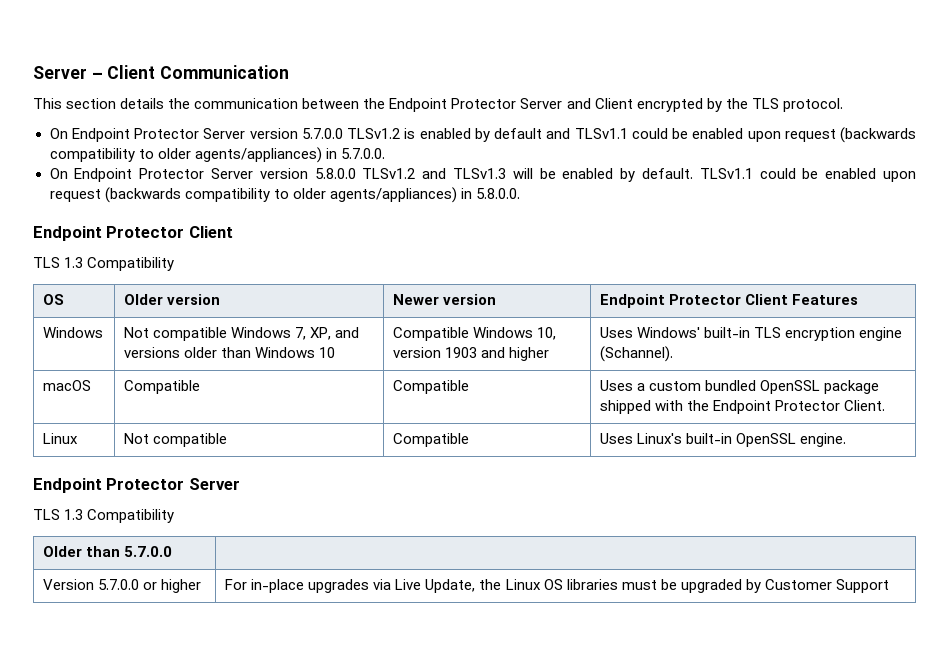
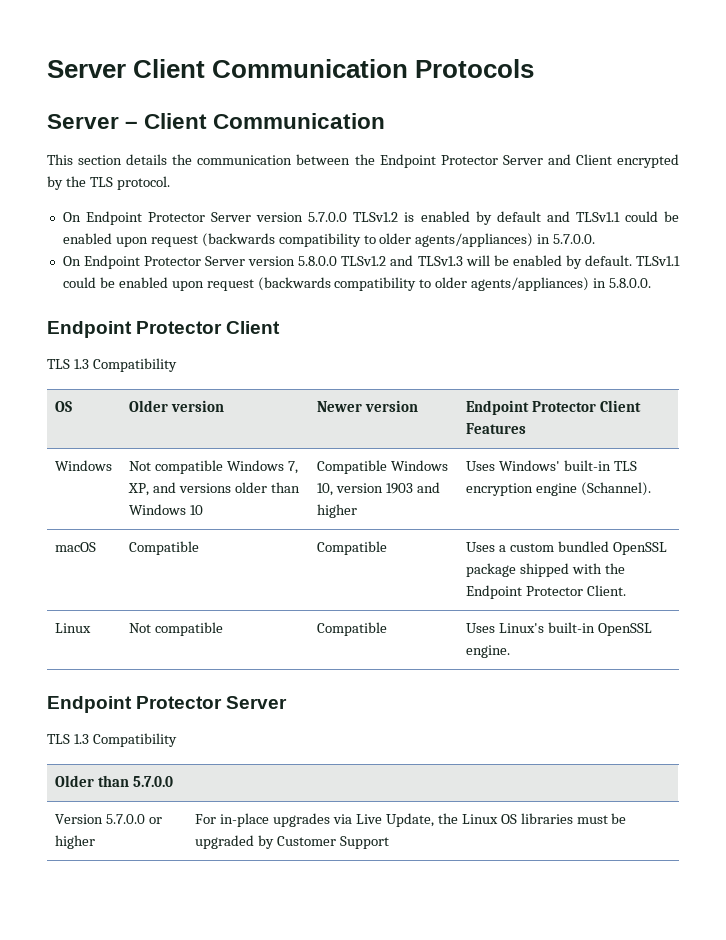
[33,66,87,79] Server -> [47,59,535,78] [47,114,119,129] Server Client Communication Protocols // Server

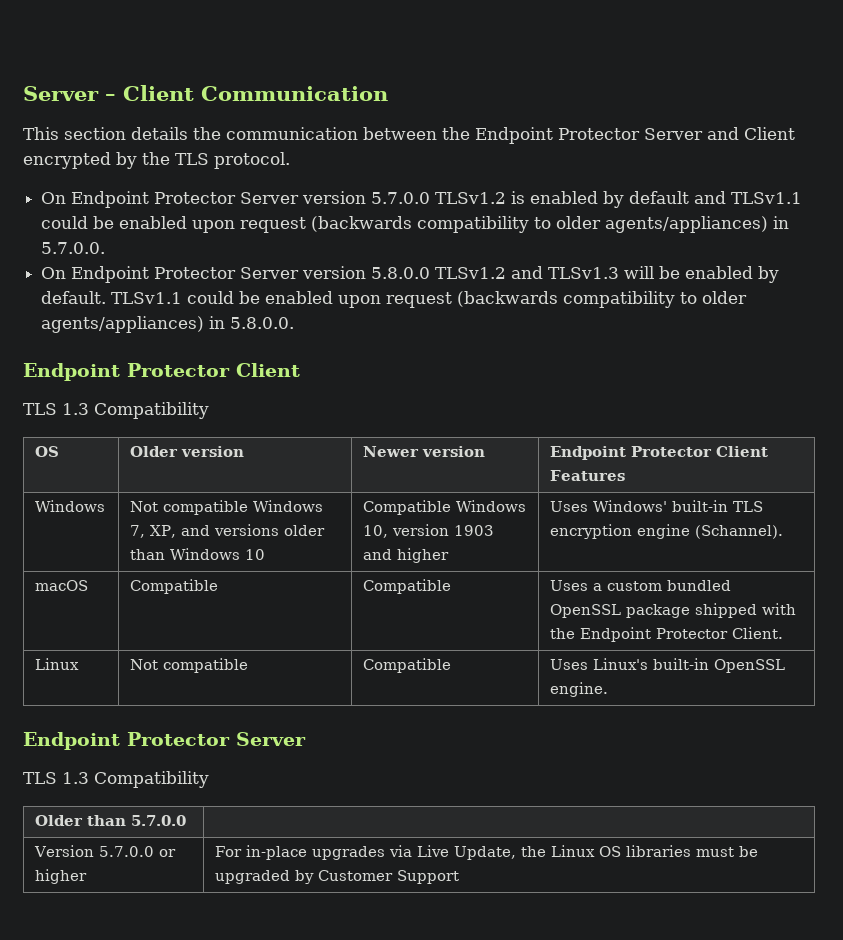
[47,59,535,78] [47,114,119,129] Server Client Communication Protocols // Server -> [23,86,99,101] Server

